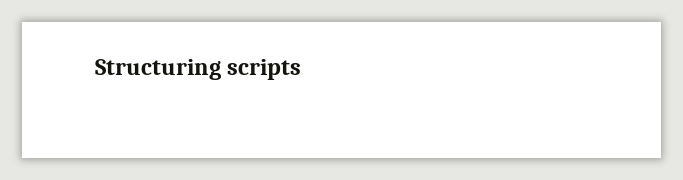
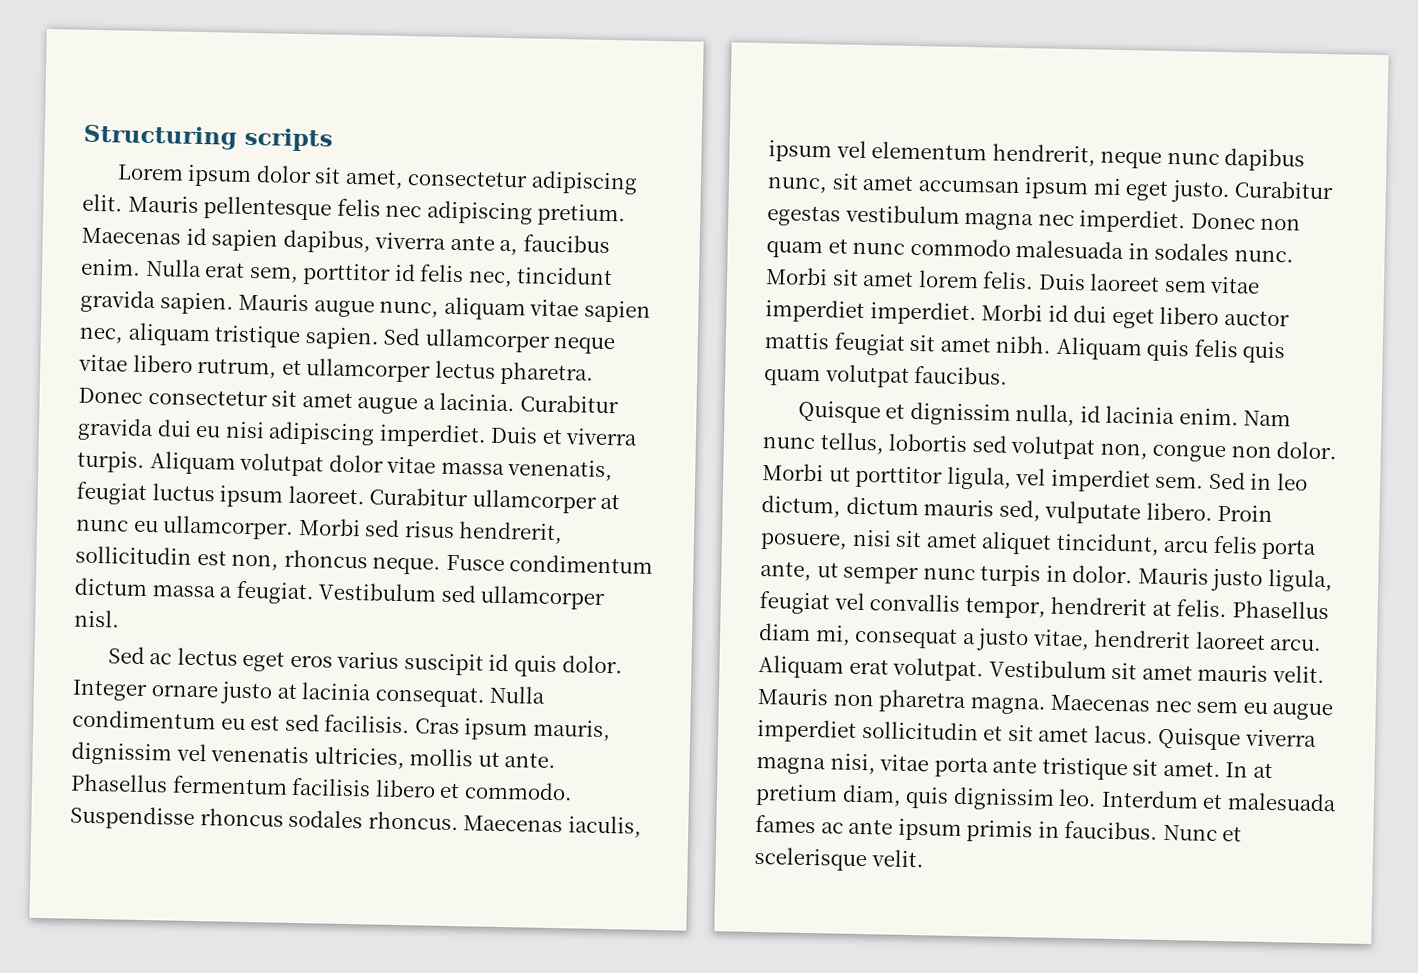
(302, 69) none -> [116,164,638,195] [82,193,627,227] [81,227,610,256] [81,258,614,288] [80,289,651,323] [79,322,616,355] [78,354,595,386] [78,387,619,415] [77,417,639,448] [77,450,614,482] [76,481,621,514] [76,515,564,545] [75,545,654,575] [74,577,606,611] [74,609,120,628] [107,646,623,678] [72,679,547,708] [72,709,611,742] [71,741,557,770] [70,773,573,801] [70,805,642,838] [768,140,1306,172] [767,173,1335,204] [767,204,1302,234] [766,237,1294,263] [765,267,1261,294] [765,299,1290,329] [764,332,1286,364] [763,364,1009,388] [797,400,1292,427] [762,432,1338,463] [762,463,1308,493] [761,495,1274,525] [760,529,1318,560] [760,561,1333,593] [759,591,1329,620] [759,623,1323,652] [758,655,1325,684] [757,687,1334,721] [757,718,1317,751] [756,753,1273,781] [755,783,1337,812] [755,814,1243,843] [754,846,924,872] // Lorem ipsum dolor sit amet, consectetur adipiscing elit. Mauris pellentesque felis nec adipiscing pretium. Maecenas id sapien dapibus, viverra ante a, faucibus enim. Nulla erat sem, porttitor id felis nec, tincidunt gravida sapien. Mauris augue nunc, aliquam vitae sapien nec, aliquam tristique sapien. Sed ullamcorper neque vitae libero rutrum, et ullamcorper lectus pharetra. Donec consectetur sit amet augue a lacinia. Curabitur gravida dui eu nisi adipiscing imperdiet. Duis et viverra turpis. Aliquam volutpat dolor vitae massa venenatis, feugiat luctus ipsum laoreet. Curabitur ullamcorper at nunc eu ullamcorper. Morbi sed risus hendrerit, sollicitudin est non, rhoncus neque. Fusce condimentum dictum massa a feugiat. Vestibulum sed ullamcorper nisl. // Sed ac lectus eget eros varius suscipit id quis dolor. Integer ornare justo at lacinia consequat. Nulla condimentum eu est sed facilisis. Cras ipsum mauris, dignissim vel venenatis ultricies, mollis ut ante. Phasellus fermentum facilisis libero et commodo. Suspendisse rhoncus sodales rhoncus. Maecenas iaculis, ipsum vel elementum hendrerit, neque nunc dapibus nunc, sit amet accumsan ipsum mi eget justo. Curabitur egestas vestibulum magna nec imperdiet. Donec non quam et nunc commodo malesuada in sodales nunc. Morbi sit amet lorem felis. Duis laoreet sem vitae imperdiet imperdiet. Morbi id dui eget libero auctor mattis feugiat sit amet nibh. Aliquam quis felis quis quam volutpat faucibus. // Quisque et dignissim nulla, id lacinia enim. Nam nunc tellus, lobortis sed volutpat non, congue non dolor. Morbi ut porttitor ligula, vel imperdiet sem. Sed in leo dictum, dictum mauris sed, vulputate libero. Proin posuere, nisi sit amet aliquet tincidunt, arcu felis porta ante, ut semper nunc turpis in dolor. Mauris justo ligula, feugiat vel convallis tempor, hendrerit at felis. Phasellus diam mi, consequat a justo vitae, hendrerit laoreet arcu. Aliquam erat volutpat. Vestibulum sit amet mauris velit. Mauris non pharetra magna. Maecenas nec sem eu augue imperdiet sollicitudin et sit amet lacus. Quisque viverra magna nisi, vitae porta ante tristique sit amet. In at pretium diam, quis dignissim leo. Interdum et malesuada fames ac ante ipsum primis in faucibus. Nunc et scelerisque velit.

